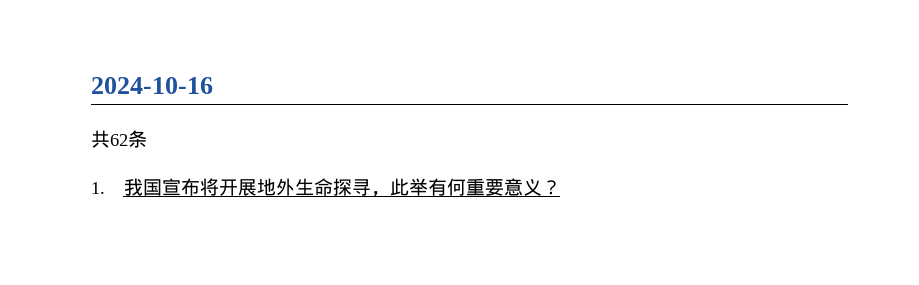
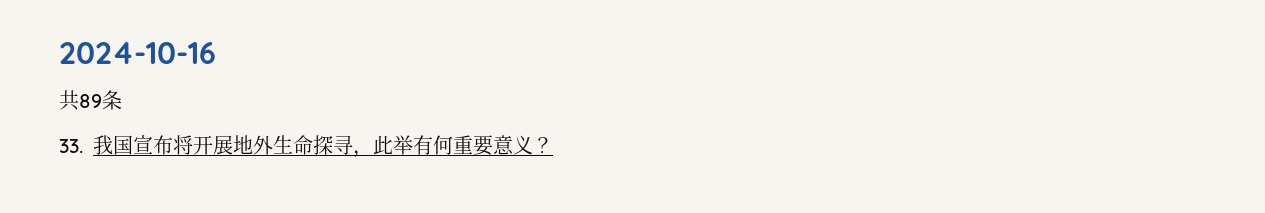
[110,134,128,146] 62 -> [79,94,102,108] 89
[91,182,105,194] 1. -> [59,139,83,153] 33.

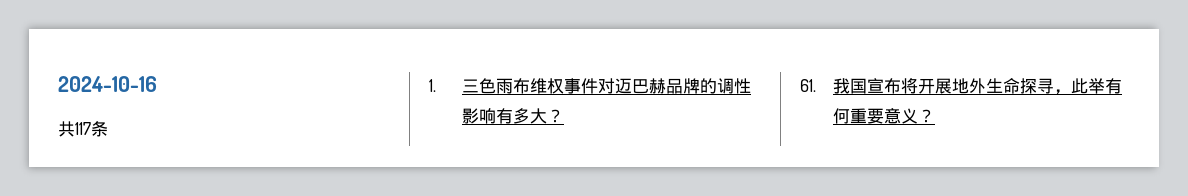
[79,94,102,108] 89 -> [75,122,91,135] 117
[59,139,83,153] 33. -> [429,78,751,94] [461,108,564,124] [800,79,816,92] 1.三色雨布维权事件对迈巴赫品牌的调性影响有多大？ // 61.

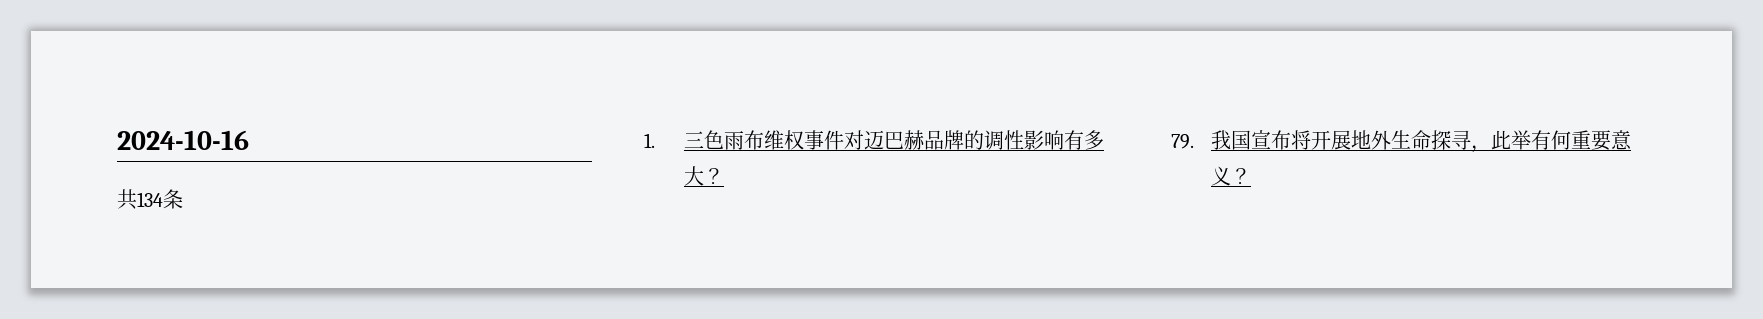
[75,122,91,135] 117 -> [137,192,163,207] 134
[800,79,816,92] 61. -> [1171,134,1194,149] 79.

